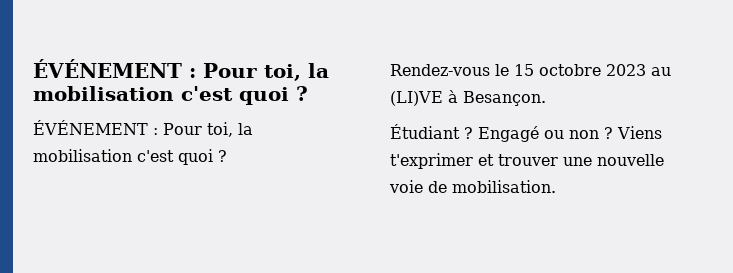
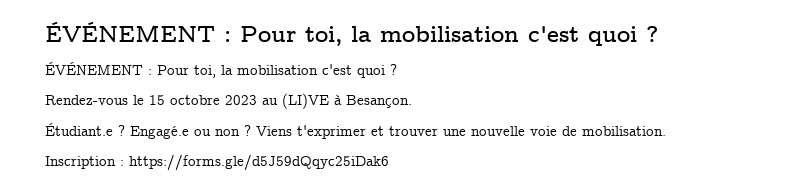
[390,124,539,142] Étudiant ? Engagé -> [45,123,189,139] Étudiant.e ? Engagé.e
(556, 186) none -> [45,154,389,171] // Inscription : https://forms.gle/d5J59dQqyc25iDak6

